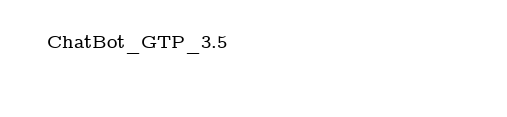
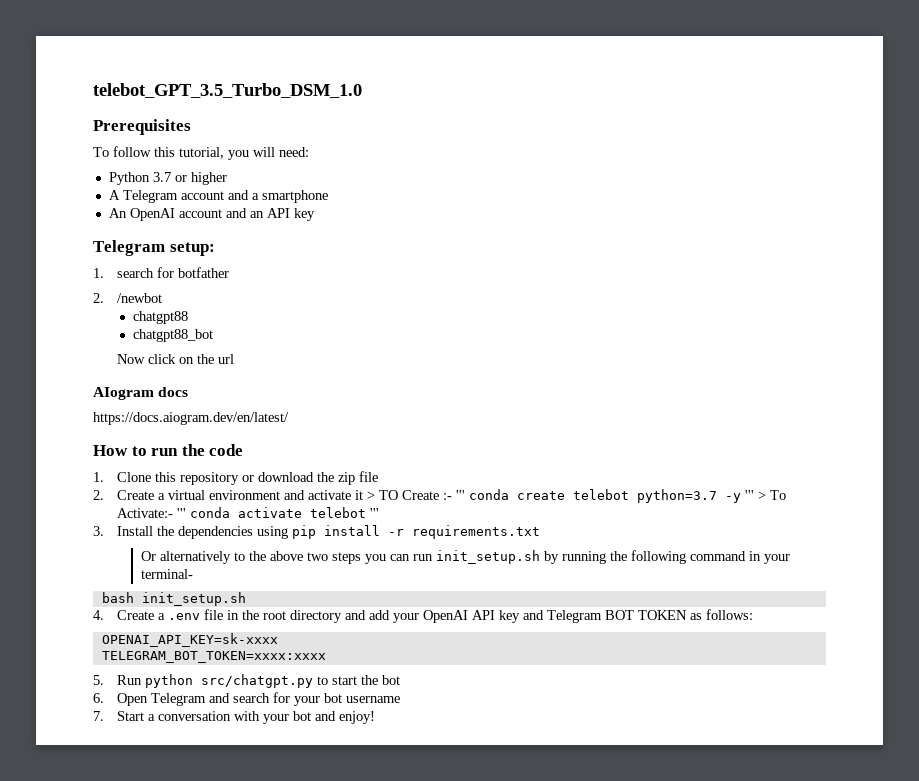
[47,35,227,54] ChatBot_GTP_3.5 -> [93,83,362,98] [93,119,191,135] [93,146,309,160] [108,172,227,185] [108,190,328,203] [108,208,315,221] [93,240,215,256] [93,267,230,278] [93,293,163,303] [133,311,189,324] [133,329,214,342] [117,354,235,364] [93,387,189,400] [93,412,289,425] [93,444,244,456] [93,471,379,485] [93,489,787,503] [117,507,380,518] [93,525,541,539] [141,550,791,564] [141,569,194,579] [101,592,246,606] [93,609,754,623] [101,633,278,647] [101,651,326,663] [93,674,401,688] [93,692,401,706] [93,711,376,724] telebot_GPT_3.5_Turbo_DSM_1.0 // Prerequisites // To follow this tutorial, you will need: // Python 3.7 or higher // A Telegram account and a smartphone // An OpenAI account and an API key // Telegram setup: // 1. search for botfather // 2. /newbot // chatgpt88 // chatgpt88_bot // Now click on the url // AIogram docs // https://docs.aiogram.dev/en/latest/ // How to run the code // 1. Clone this repository or download the zip file // 2. Create a virtual environment and activate it > TO Create :- ''' conda create telebot python=3.7 -y ''' > To Activate:- ''' conda activate telebot ''' // 3. Install the dependencies using pip install -r requirements.txt // Or alternatively to the above two steps you can run init_setup.sh by running the following command in your terminal- // bash init_setup.sh // 4. Create a .env file in the root directory and add your OpenAI API key and Telegram BOT TOKEN as follows: // OPENAI_API_KEY=sk-xxxx // TELEGRAM_BOT_TOKEN=xxxx:xxxx // 5. Run python src/chatgpt.py to start the bot // 6. Open Telegram and search for your bot username // 7. Start a conversation with your bot and enjoy!

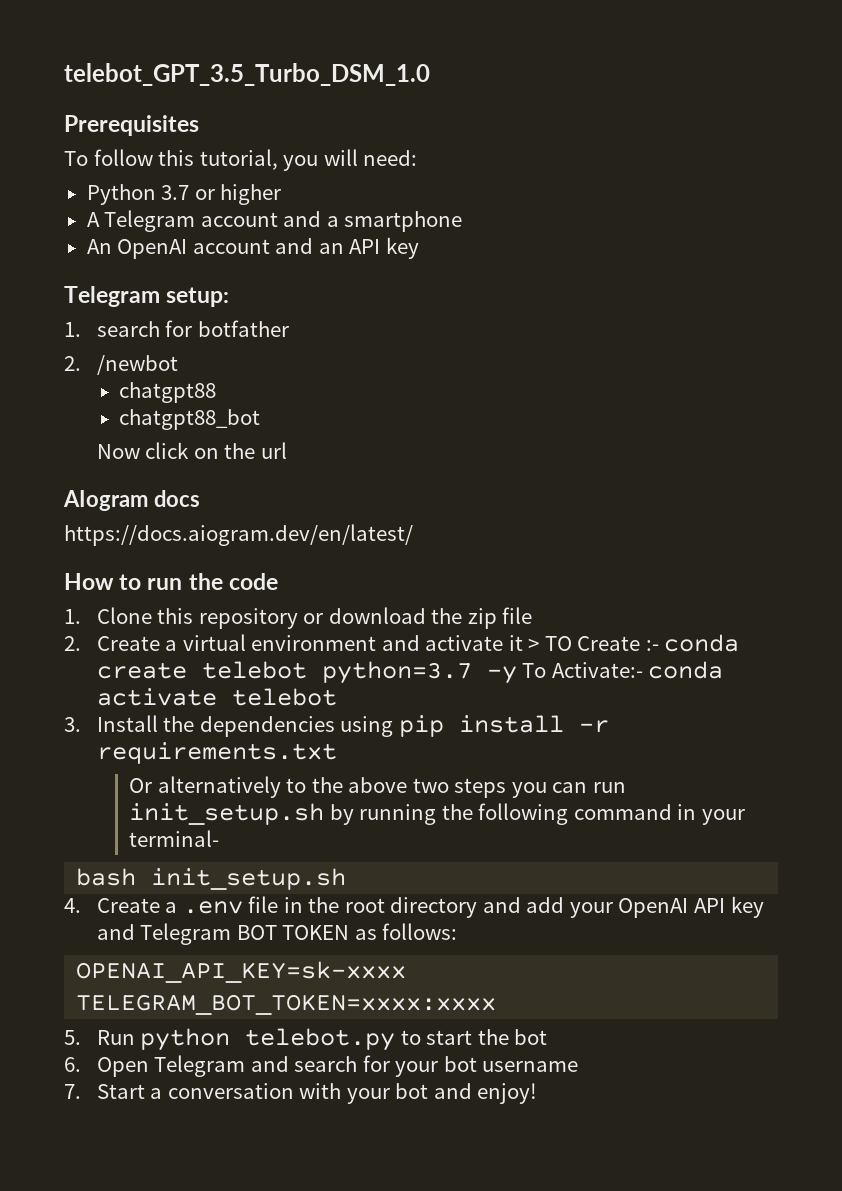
[456,490,466,500] ''' -> (659, 645) none
[745,490,767,500] ''' > -> (517, 675) none
[177,508,187,518] ''' -> (643, 670) none
[370,508,380,518] ''' -> (337, 697) none
[201,674,314,688] src/chatgpt.py -> [245,1028,396,1051] telebot.py

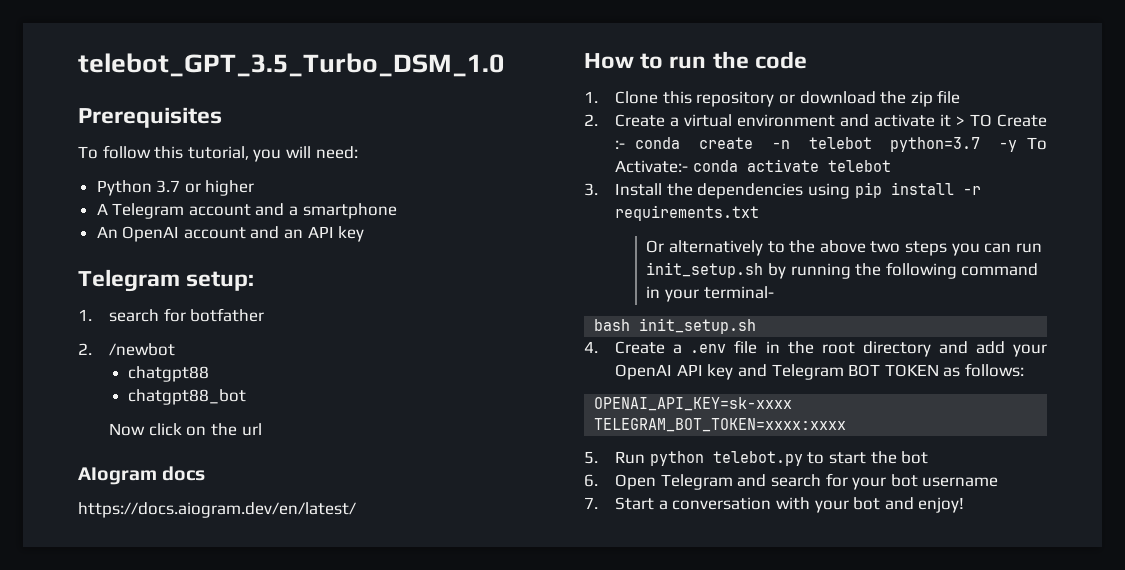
(187, 670) none -> [771,140,790,149] -n

